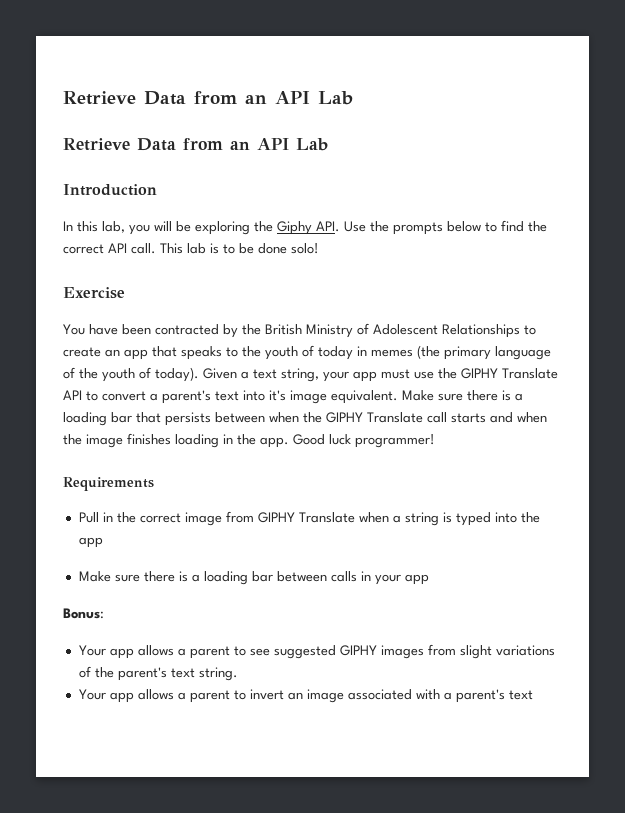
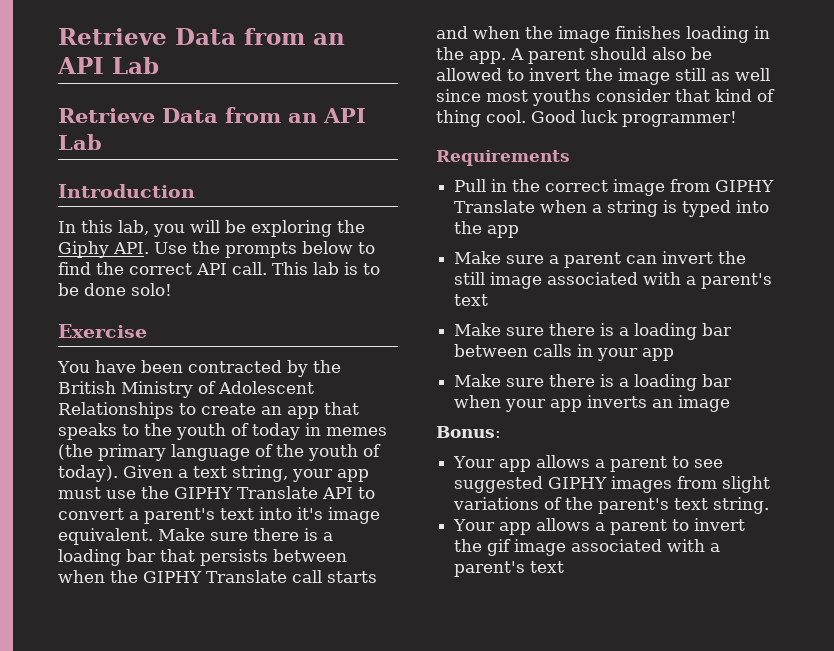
(289, 442) none -> [510,47,712,64] [436,68,770,85] [436,89,775,106] [436,110,526,127] A parent should also be allowed to invert the image still as well since most youths consider that kind of thing cool.
(103, 542) none -> [454,251,747,268] [454,272,773,289] [454,294,489,306] // Make sure a parent can invert the still image associated with a parent's text
(429, 579) none -> [454,374,733,391] [454,395,731,412] // Make sure there is a loading bar when your app inverts an image
[287,692,303,700] an -> [454,539,512,556] the gif

